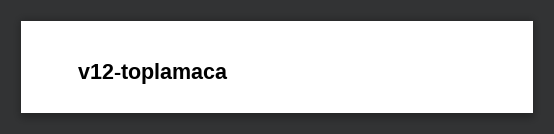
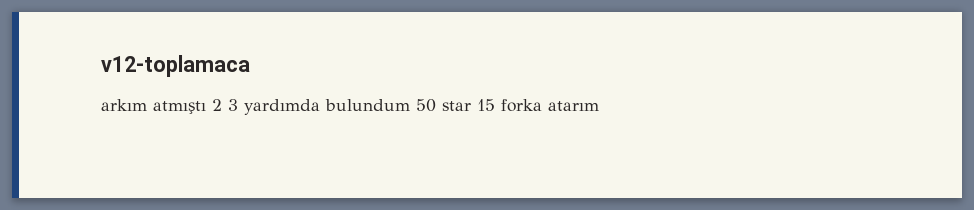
(228, 73) none -> [101,99,599,115] // arkım atmıştı 2 3 yardımda bulundum 50 star 15 forka atarım

